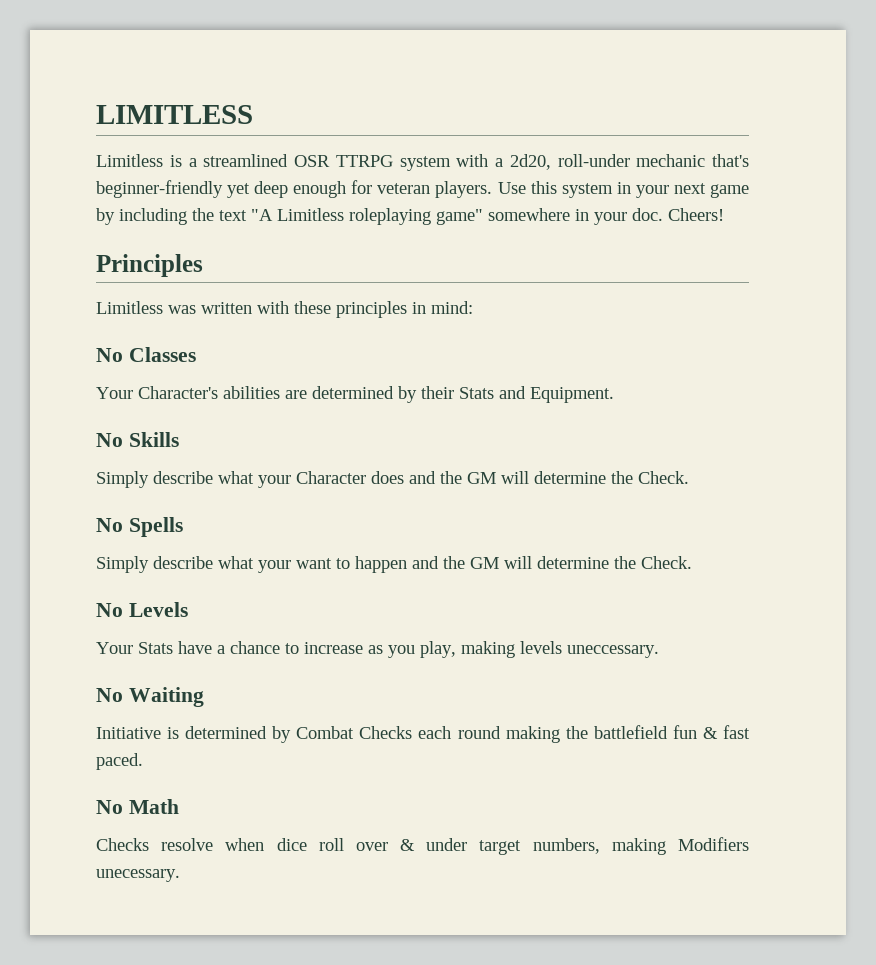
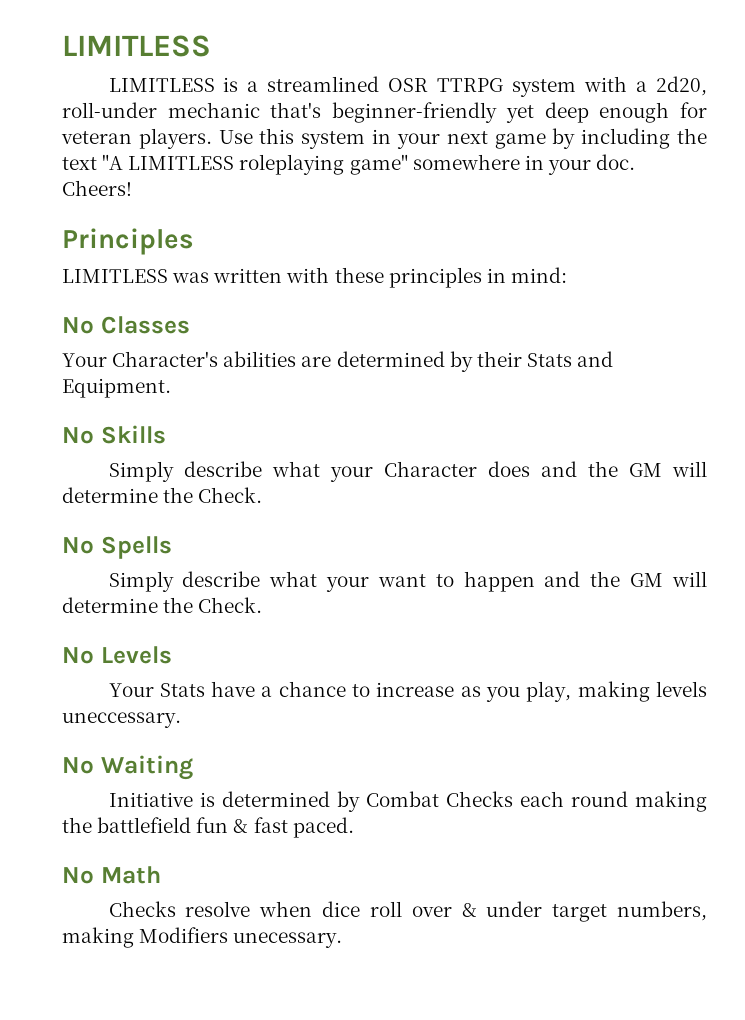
[96,154,163,167] Limitless -> [108,78,215,92] LIMITLESS
[277,208,344,221] Limitless -> [128,156,235,170] LIMITLESS
[96,301,163,314] Limitless -> [62,269,168,283] LIMITLESS

